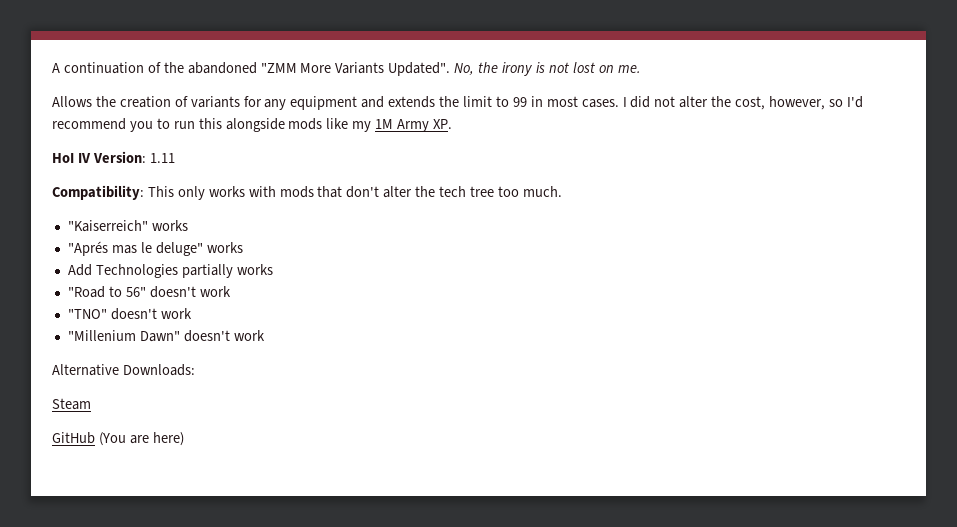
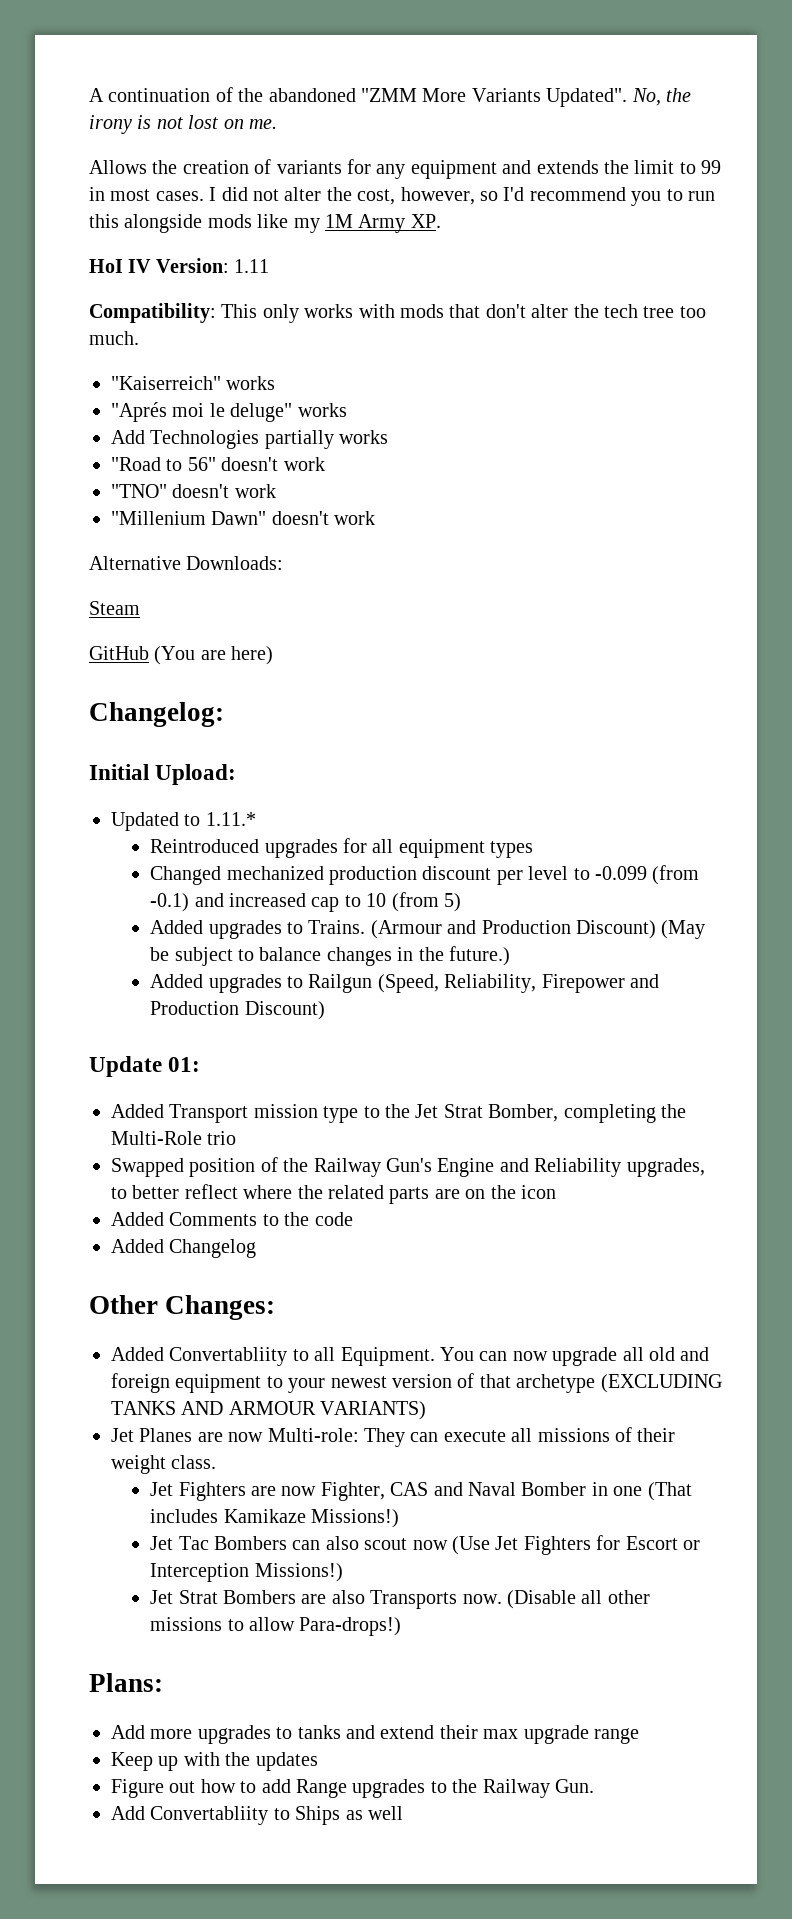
[111,245,137,254] mas -> [172,403,205,417] moi
(184, 439) none -> [89,702,224,727] [89,764,237,785] [111,812,256,831] [150,838,534,858] [150,865,700,885] [150,892,462,912] [150,920,706,939] [150,946,511,966] [150,974,660,993] [150,1001,325,1020] [89,1056,201,1077] [111,1104,686,1123] [111,1131,237,1145] [111,1157,705,1177] [111,1184,556,1204] [111,1212,353,1226] [111,1239,257,1258] [89,1295,276,1320] [111,1347,710,1366] [111,1373,722,1393] [111,1401,427,1420] [111,1427,676,1447] [111,1455,217,1474] [150,1482,692,1501] [150,1509,400,1528] [150,1535,701,1555] [150,1563,343,1582] [150,1590,650,1609] [150,1617,402,1636] [89,1673,163,1692] [111,1725,639,1744] [111,1752,318,1771] [111,1779,594,1798] [111,1806,403,1825] // Changelog: // Initial Upload: // Updated to 1.11.* // Reintroduced upgrades for all equipment types // Changed mechanized production discount per level to -0.099 (from -0.1) and increased cap to 10 (from 5) // Added upgrades to Trains. (Armour and Production Discount) (May be subject to balance changes in the future.) // Added upgrades to Railgun (Speed, Reliability, Firepower and Production Discount) // Update 01: // Added Transport mission type to the Jet Strat Bomber, completing the Multi-Role trio // Swapped position of the Railway Gun's Engine and Reliability upgrades, to better reflect where the related parts are on the icon // Added Comments to the code // Added Changelog // Other Changes: // Added Convertabliity to all Equipment. You can now upgrade all old and foreign equipment to your newest version of that archetype (EXCLUDING TANKS AND ARMOUR VARIANTS) // Jet Planes are now Multi-role: They can execute all missions of their weight class. // Jet Fighters are now Fighter, CAS and Naval Bomber in one (That includes Kamikaze Missions!) // Jet Tac Bombers can also scout now (Use Jet Fighters for Escort or Interception Missions!) // Jet Strat Bombers are also Transports now. (Disable all other missions to allow Para-drops!) // Plans: // Add more upgrades to tanks and extend their max upgrade range // Keep up with the updates // Figure out how to add Range upgrades to the Railway Gun. // Add Convertabliity to Ships as well

